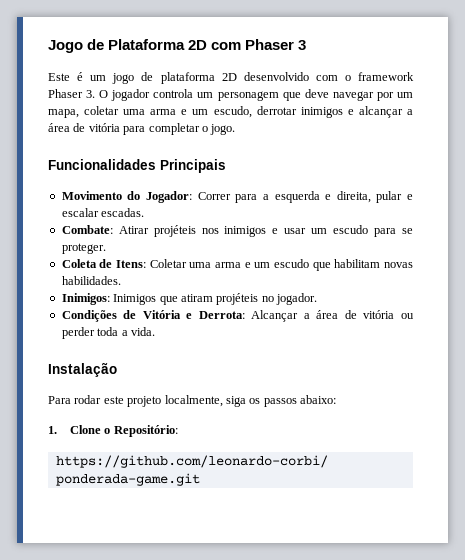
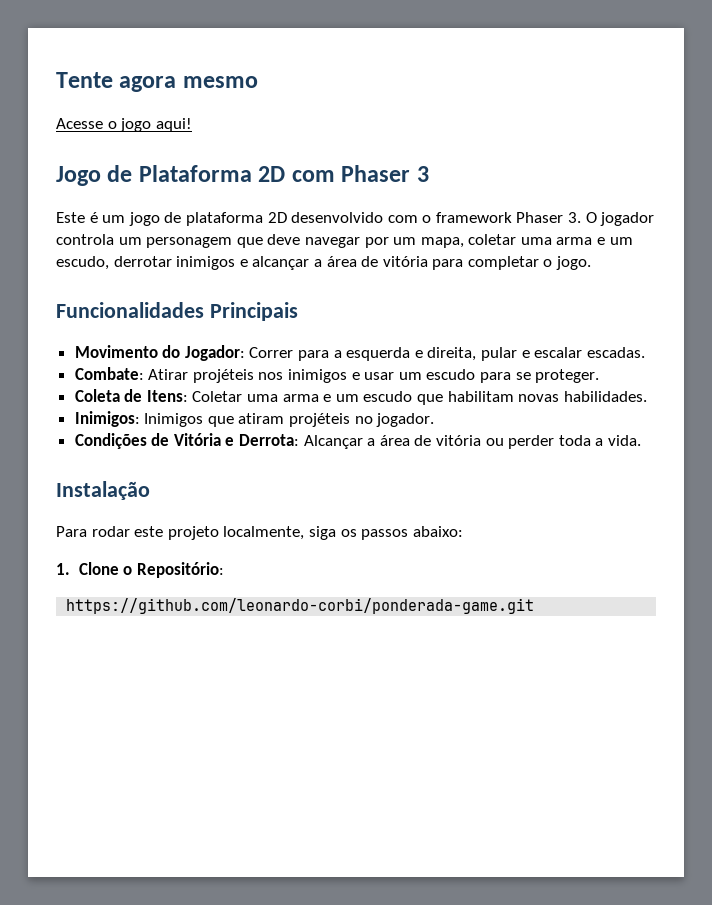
(48, 46) none -> [56,72,258,92] [56,118,192,132] Tente agora mesmo // Acesse o jogo aqui! //

